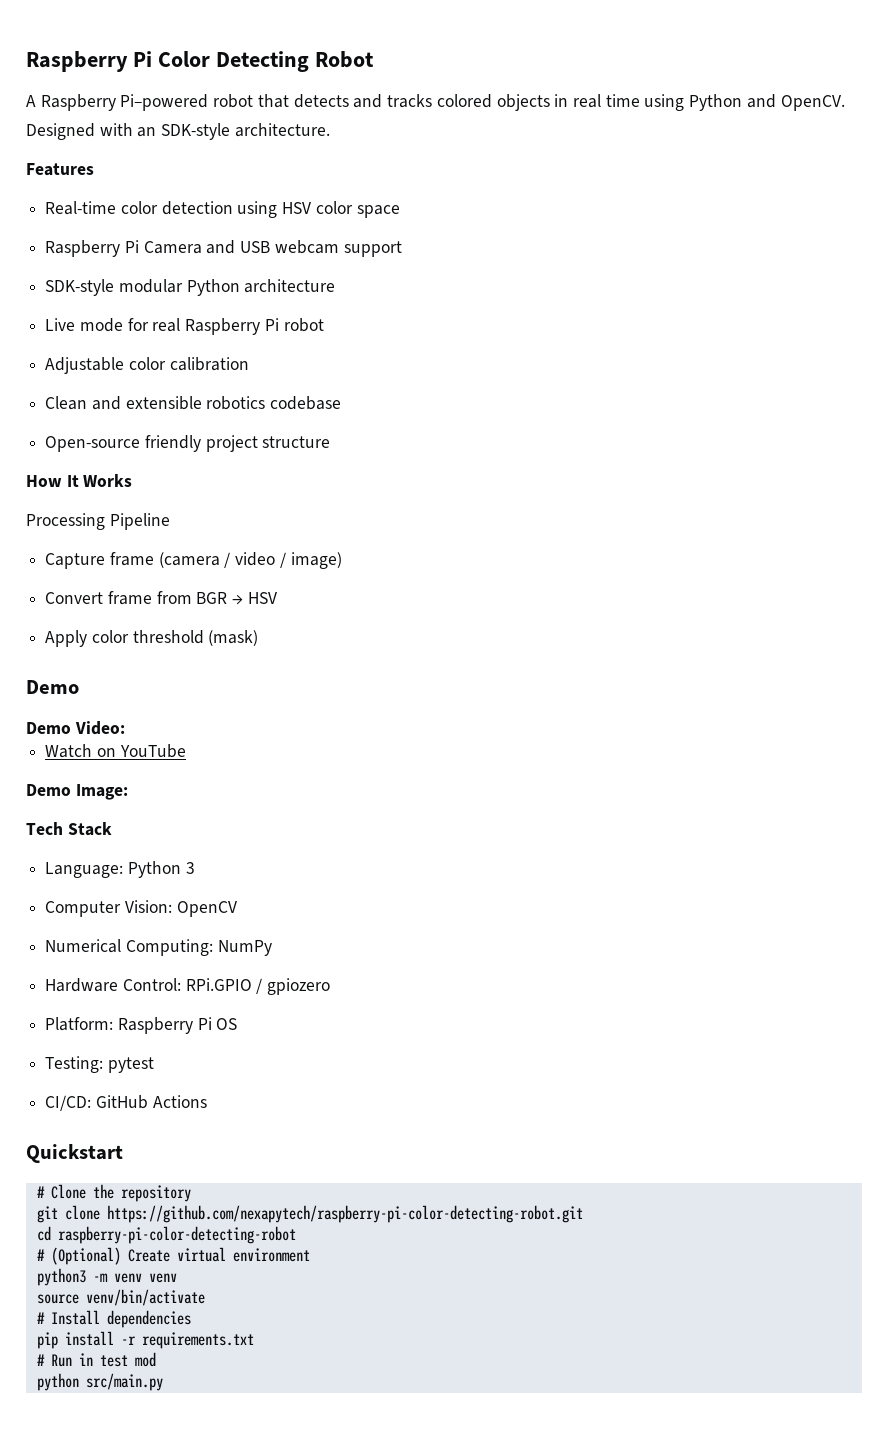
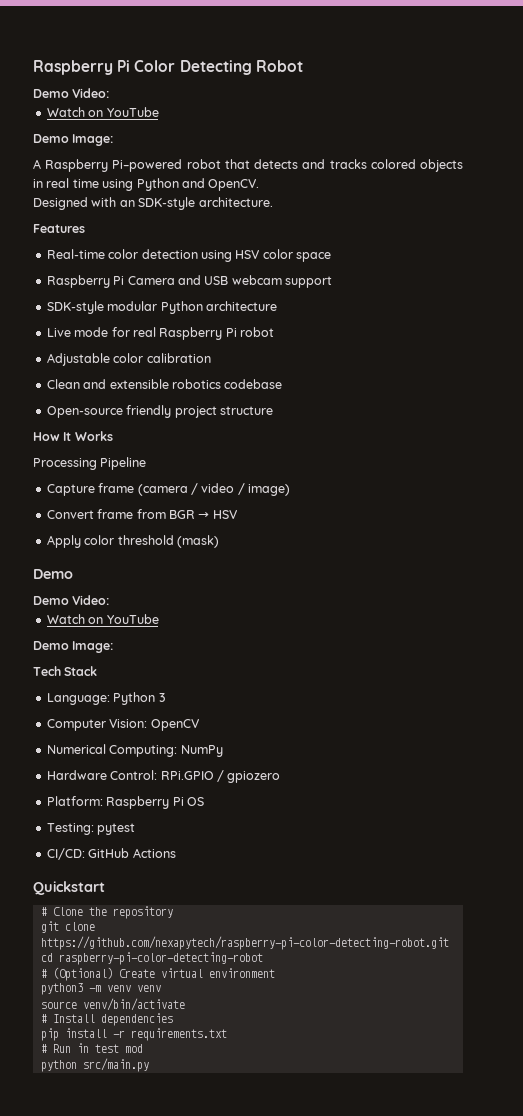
(374, 59) none -> [33,88,110,98] [46,107,159,117] [33,134,114,146] // Demo Video: // Watch on YouTube // Demo Image:

